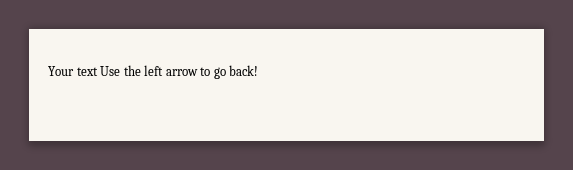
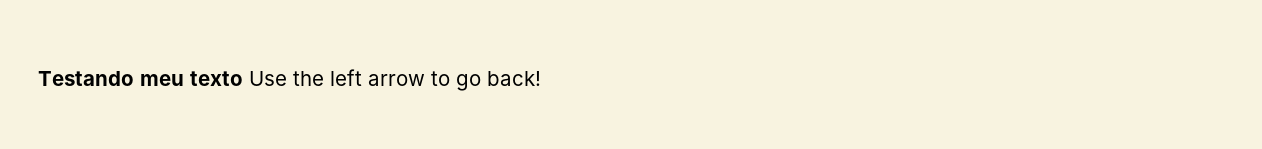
[48,66,98,76] Your text -> [38,71,243,86] Testando meu texto

